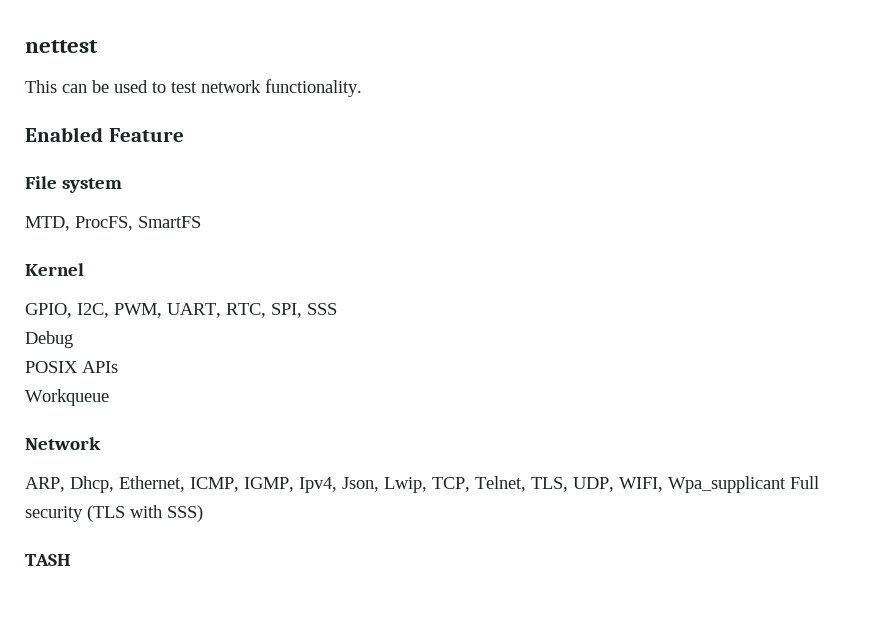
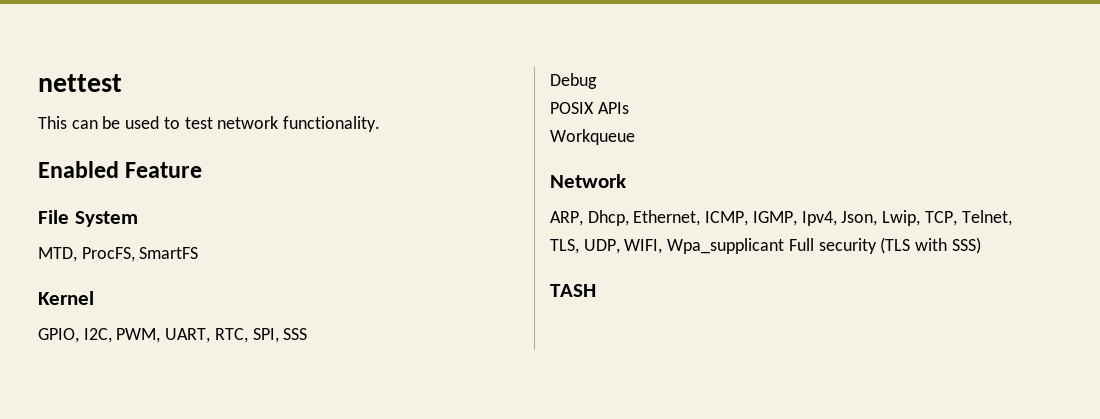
[62,178,123,193] system -> [74,211,138,227] System

